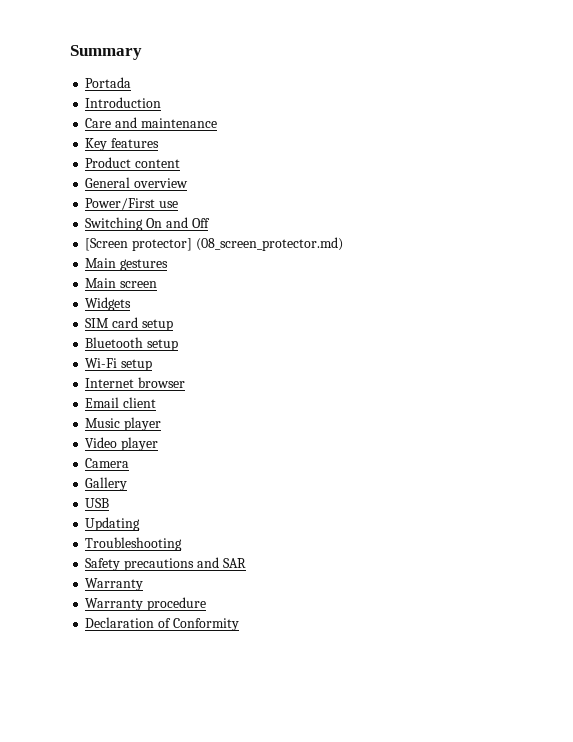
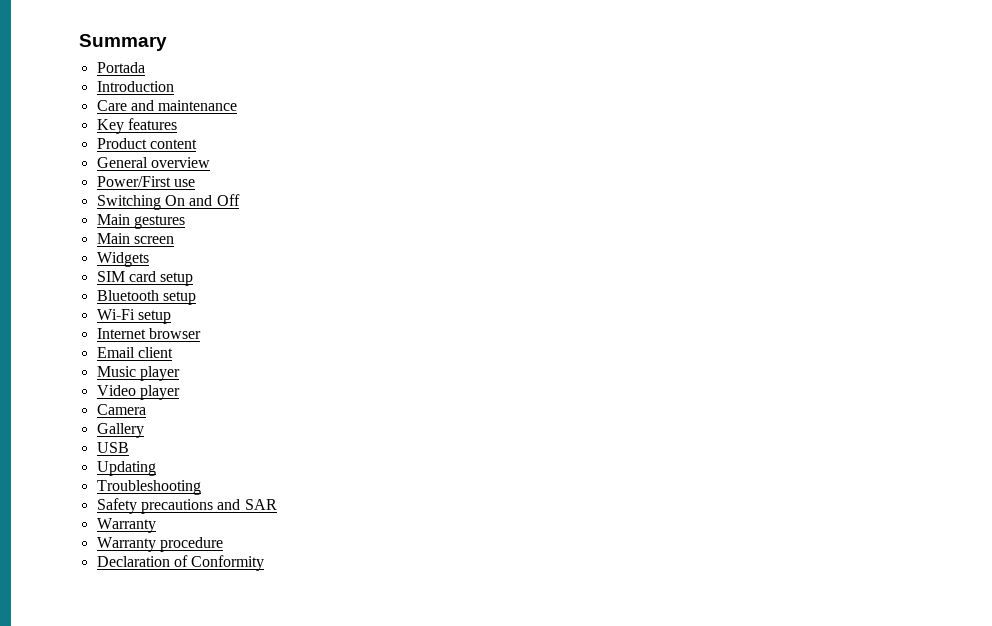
[85,237,343,251] // [Screen protector] (08_screen_protector.md) -> (240, 200) none

